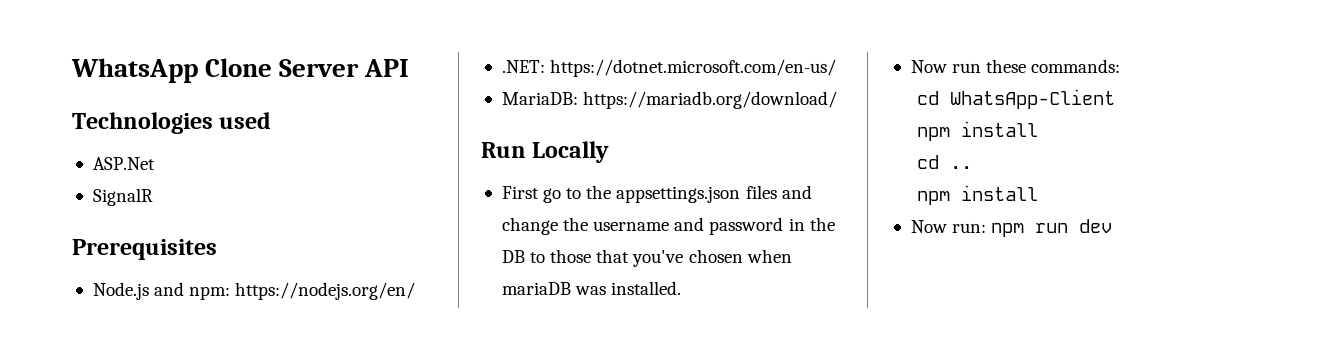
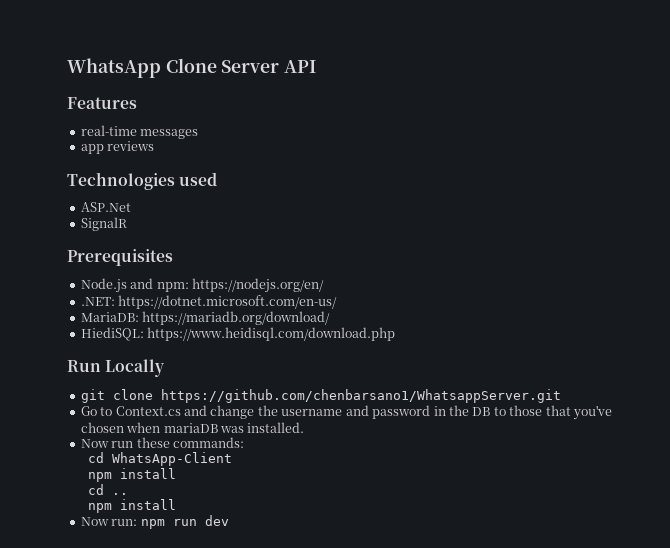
(410, 68) none -> [67,97,137,109] [80,125,199,139] [80,141,155,154] // Features // real-time messages // app reviews
(838, 100) none -> [80,327,396,341] // HiediSQL: https://www.heidisql.com/download.php
[501,185,777,203] First go to the appsettings.json files -> [80,389,561,403] [80,406,181,416] git clone https://github.com/chenbarsano1/WhatsappServer.git // Go to Context.cs

